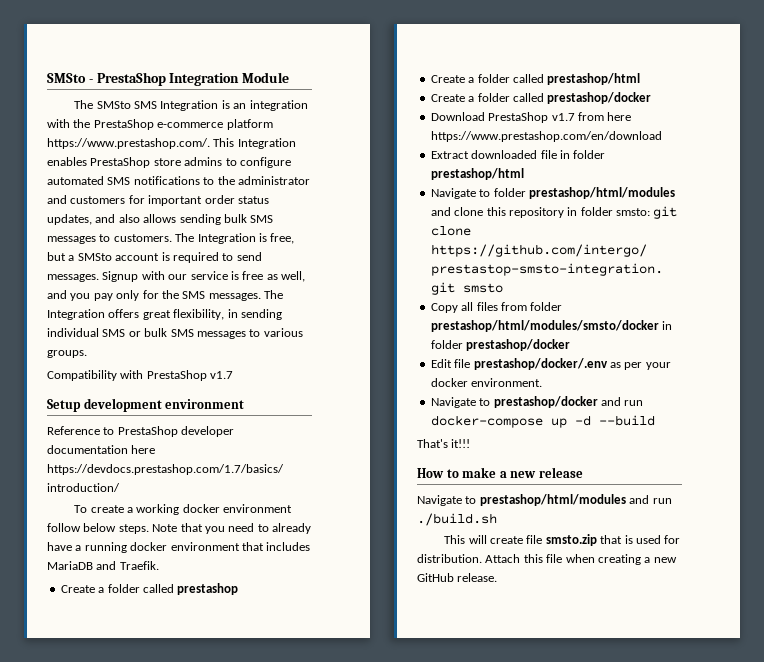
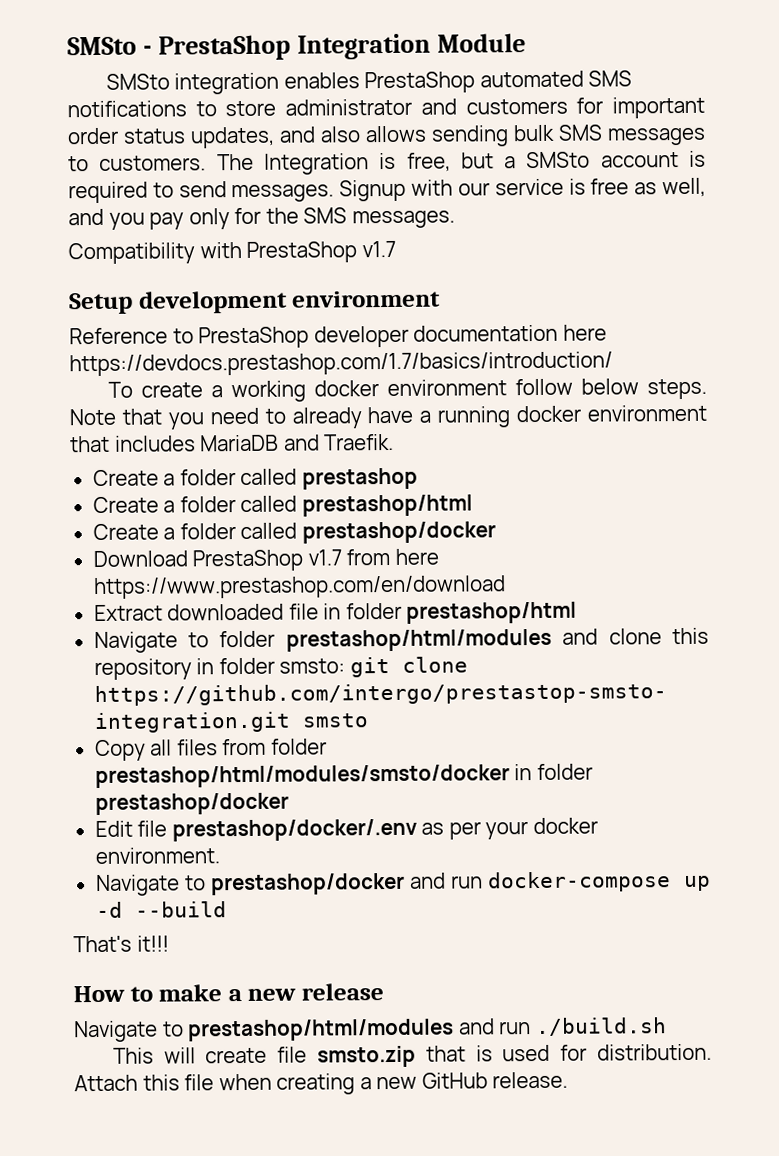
[74,100,308,111] [47,119,273,130] [47,138,296,149] [47,157,291,168] The SMSto SMS Integration is an integration with the PrestaShop e-commerce platform https://www.prestashop.com/. This Integration enables PrestaShop store admins to configure -> [105,71,476,95] SMSto integration enables PrestaShop
[217,176,235,185] the -> [225,100,277,117] store
[264,290,283,299] [47,309,282,320] [47,328,303,339] [47,350,87,358] The Integration offers great flexibility, in sending individual SMS or bulk SMS messages to various groups. -> (455, 219) none

